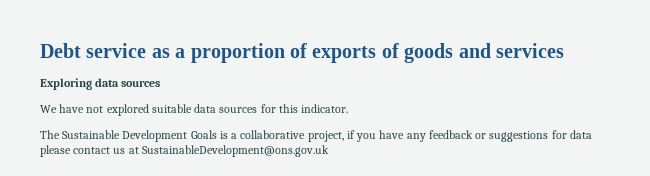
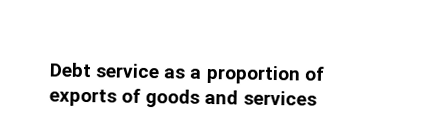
[40,78,161,90] [40,104,349,116] [40,130,592,142] [40,145,329,157] // Exploring data sources // We have not explored suitable data sources for this indicator. // The Sustainable Development Goals is a collaborative project, if you have any feedback or suggestions for data please contact us at SustainableDevelopment@ons.gov.uk -> (317, 98) none

